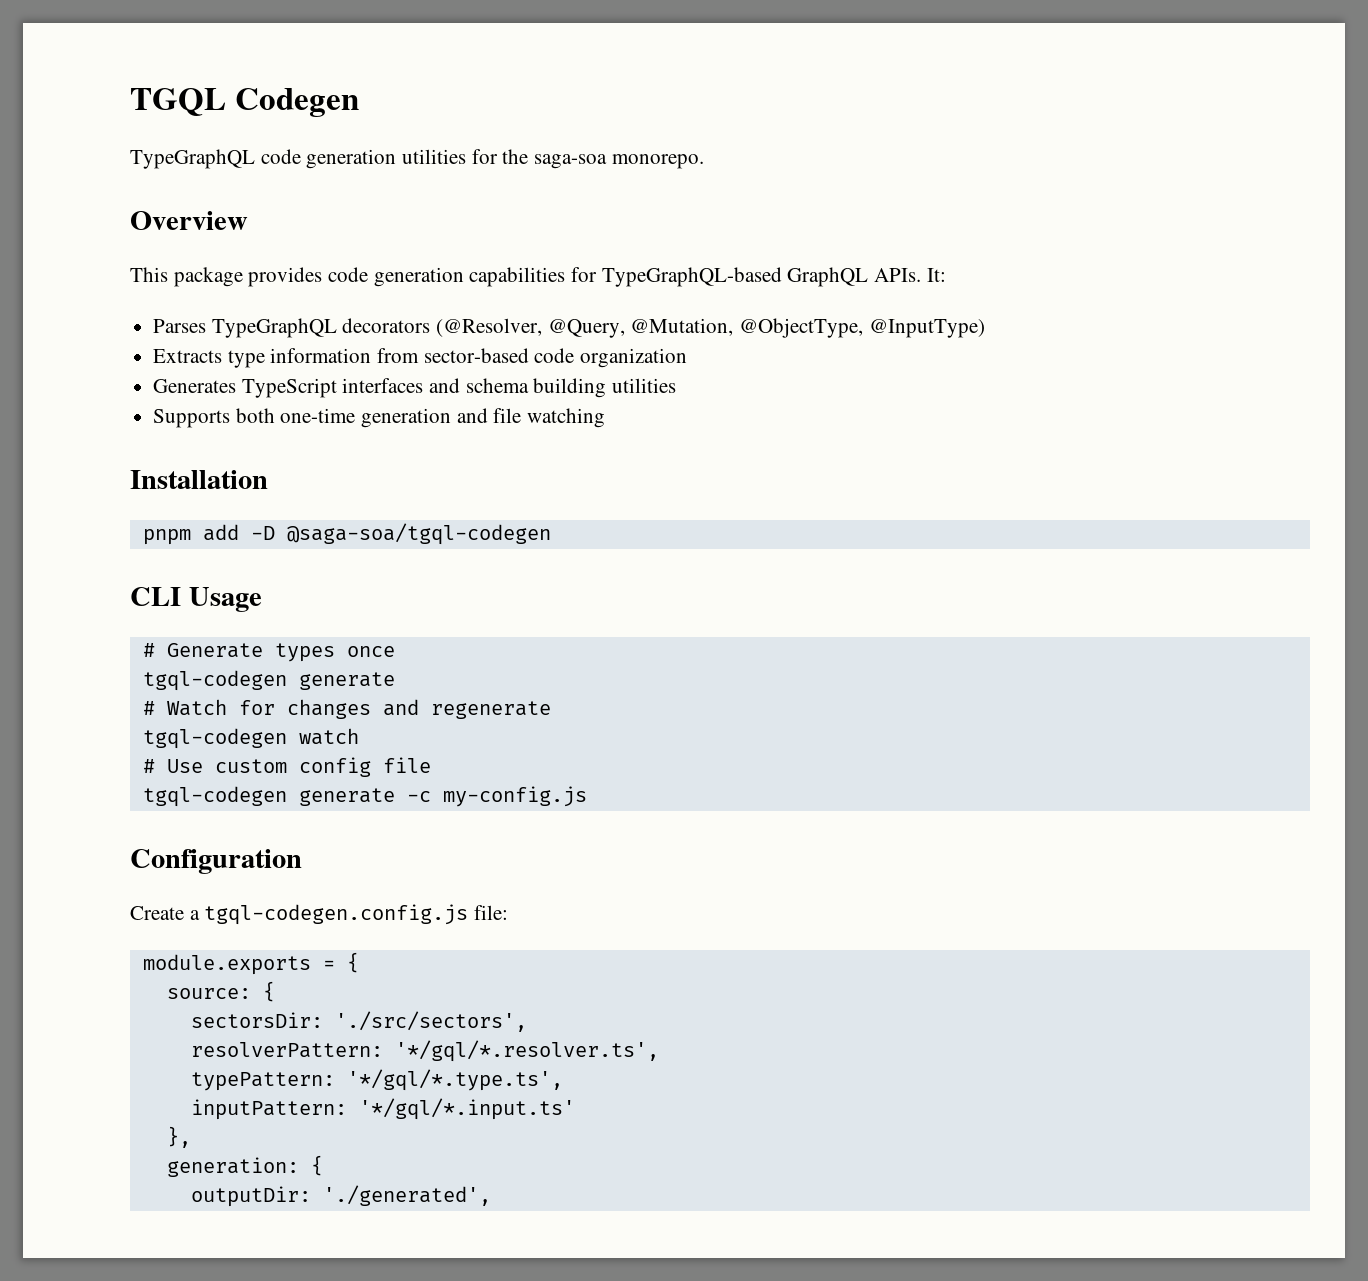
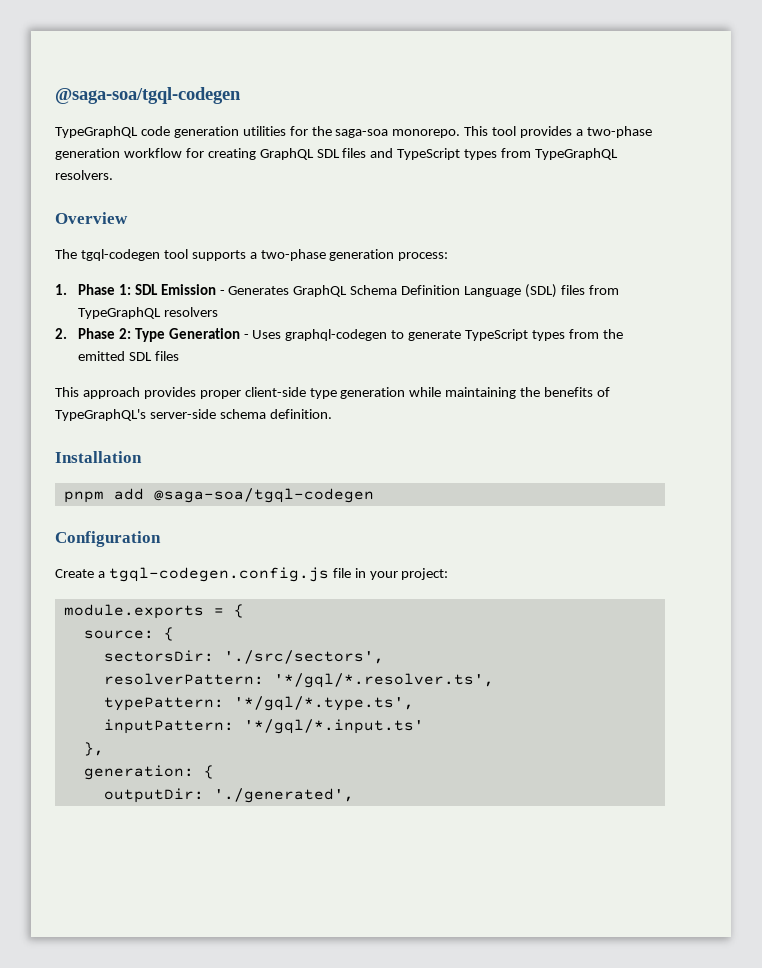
[130,88,359,117] TGQL Codegen -> [55,87,241,104] @saga-soa/tgql-codegen
[130,211,248,230] [130,267,946,287] [153,318,985,338] [153,348,688,368] [153,378,677,398] [153,408,606,428] // Overview // This package provides code generation capabilities for TypeGraphQL-based GraphQL APIs. It: // Parses TypeGraphQL decorators (@Resolver, @Query, @Mutation, @ObjectType, @InputType) // Extracts type information from sector-based code organization // Generates TypeScript interfaces and schema building utilities // Supports both one-time generation and file watching -> [464,126,652,138] [55,148,619,160] [55,170,113,180] [55,212,128,224] [55,249,449,261] [55,284,619,298] [77,307,218,319] [55,328,623,342] [77,351,179,361] [55,387,611,399] [55,409,332,421] This tool provides a two-phase generation workflow for creating GraphQL SDL files and TypeScript types from TypeGraphQL resolvers. // Overview // The tgql-codegen tool supports a two-phase generation process: // 1. Phase 1: SDL Emission - Generates GraphQL Schema Definition Language (SDL) files from TypeGraphQL resolvers // 2. Phase 2: Type Generation - Uses graphql-codegen to generate TypeScript types from the emitted SDL files // This approach provides proper client-side type generation while maintaining the benefits of TypeGraphQL's server-side schema definition.
[250,523,551,545] [130,587,262,612] [142,643,395,662] [142,670,395,691] [142,699,551,719] [142,728,359,749] [142,757,431,777] [142,786,587,807] -D @saga-soa/tgql-codegen // CLI Usage // # Generate types once // tgql-codegen generate // # Watch for changes and regenerate // tgql-codegen watch // # Use custom config file // tgql-codegen generate -c my-config.js -> [153,488,374,503] @saga-soa/tgql-codegen
[474,905,509,920] file: -> [332,568,449,580] file in your project:

